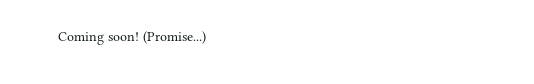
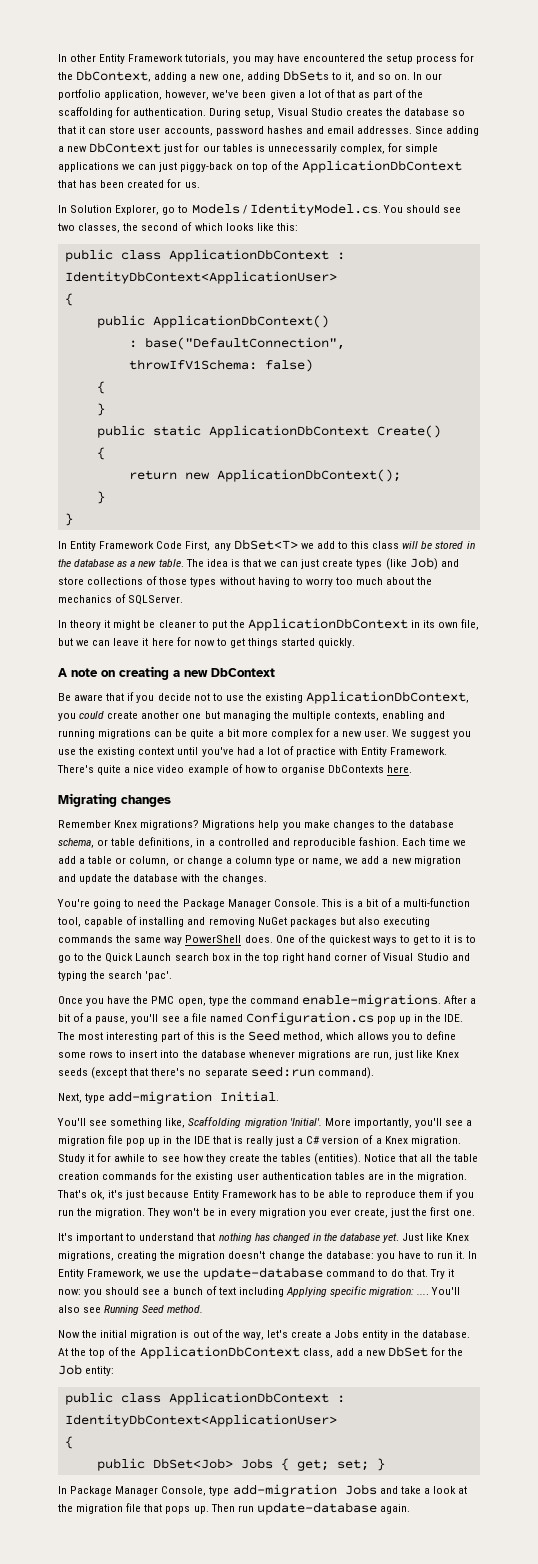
[58,31,206,45] Coming soon! (Promise...) -> [58,53,475,64] [58,70,443,82] [58,89,424,100] [58,107,466,118] [58,126,480,136] [58,142,439,154] [58,160,462,173] [58,179,200,188] [58,203,462,216] [58,222,298,233] [64,249,345,262] [64,271,337,284] [64,293,73,306] [96,315,329,328] [128,337,345,350] [128,359,313,372] [96,381,105,394] [96,403,105,416] [96,425,441,438] [96,447,105,460] [128,469,401,482] [96,491,105,504] [64,513,73,526] [58,539,475,551] [58,557,459,570] [58,576,433,587] [58,594,184,605] [58,618,480,631] [58,637,356,648] [58,666,275,680] [58,691,470,704] [58,711,446,721] [58,728,471,739] [58,746,448,757] [57,764,413,775] [58,793,171,807] [58,820,455,830] [58,837,467,848] [58,856,461,866] [58,874,267,884] [57,898,471,909] [58,916,431,927] [58,934,476,945] [58,952,470,963] [58,971,173,981] [58,994,477,1007] [58,1012,464,1025] [57,1030,457,1042] [58,1050,460,1060] [58,1066,374,1079] [58,1091,280,1104] [57,1117,473,1128] [58,1135,461,1146] [58,1153,478,1165] [58,1171,468,1182] [57,1189,474,1200] [58,1207,475,1218] [58,1233,470,1243] [58,1251,478,1261] [58,1267,455,1280] [58,1286,461,1297] [58,1305,204,1315] [58,1329,470,1340] [58,1346,464,1359] [58,1364,115,1376] [64,1392,345,1405] [64,1414,337,1427] [64,1436,73,1449] [96,1458,385,1471] [58,1484,468,1497] [58,1502,410,1515] In other Entity Framework tutorials, you may have encountered the setup process for the DbContext, adding a new one, adding DbSets to it, and so on. In our portfolio application, however, we've been given a lot of that as part of the scaffolding for authentication. During setup, Visual Studio creates the database so that it can store user accounts, password hashes and email addresses. Since adding a new DbContext just for our tables is unnecessarily complex, for simple applications we can just piggy-back on top of the ApplicationDbContext that has been created for us. // In Solution Explorer, go to Models / IdentityModel.cs. You should see two classes, the second of which looks like this: // public class ApplicationDbContext : IdentityDbContext<ApplicationUser> // { // public ApplicationDbContext() // : base("DefaultConnection", throwIfV1Schema: false) // { // } // public static ApplicationDbContext Create() // { // return new ApplicationDbContext(); // } // } // In Entity Framework Code First, any DbSet<T> we add to this class will be stored in the database as a new table. The idea is that we can just create types (like Job) and store collections of those types without having to worry too much about the mechanics of SQLServer. // In theory it might be cleaner to put the ApplicationDbContext in its own file, but we can leave it here for now to get things started quickly. // A note on creating a new DbContext // Be aware that if you decide not to use the existing ApplicationDbContext, you could create another one but managing the multiple contexts, enabling and running migrations can be quite a bit more complex for a new user. We suggest you use the existing context until you've had a lot of practice with Entity Framework. There's quite a nice video example of how to organise DbContexts here. // Migrating changes // Remember Knex migrations? Migrations help you make changes to the database schema, or table definitions, in a controlled and reproducible fashion. Each time we add a table or column, or change a column type or name, we add a new migration and update the database with the changes. // You're going to need the Package Manager Console. This is a bit of a multi-function tool, capable of installing and removing NuGet packages but also executing commands the same way PowerShell does. One of the quickest ways to get to it is to go to the Quick Launch search box in the top right hand corner of Visual Studio and typing the search 'pac'. // Once you have the PMC open, type the command enable-migrations. After a bit of a pause, you'll see a file named Configuration.cs pop up in the IDE. The most interesting part of this is the Seed method, which allows you to define some rows to insert into the database whenever migrations are run, just like Knex seeds (except that there's no separate seed:run command). // Next, type add-migration Initial. // You'll see something like, Scaffolding migration 'Initial'. More importantly, you'll see a migration file pop up in the IDE that is really just a C# version of a Knex migration. Study it for awhile to see how they create the tables (entities). Notice that all the table creation commands for the existing user authentication tables are in the migration. That's ok, it's just because Entity Framework has to be able to reproduce them if you run the migration. They won't be in every migration you ever create, just the first one. // It's important to understand that nothing has changed in the database yet. Just like Knex migrations, creating the migration doesn't change the database: you have to run it. In Entity Framework, we use the update-database command to do that. Try it now: you should see a bunch of text including Applying specific migration: .... You'll also see Running Seed method. // Now the initial migration is out of the way, let's create a Jobs entity in the database. At the top of the ApplicationDbContext class, add a new DbSet for the Job entity: // public class ApplicationDbContext : IdentityDbContext<ApplicationUser> // { // public DbSet<Job> Jobs { get; set; } // In Package Manager Console, type add-migration Jobs and take a look at the migration file that pops up. Then run update-database again.

